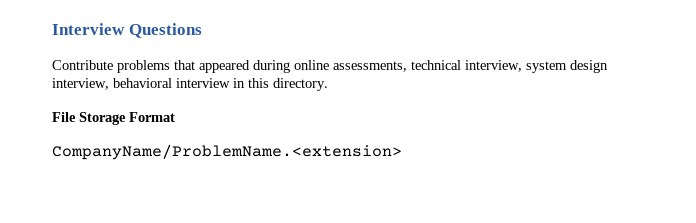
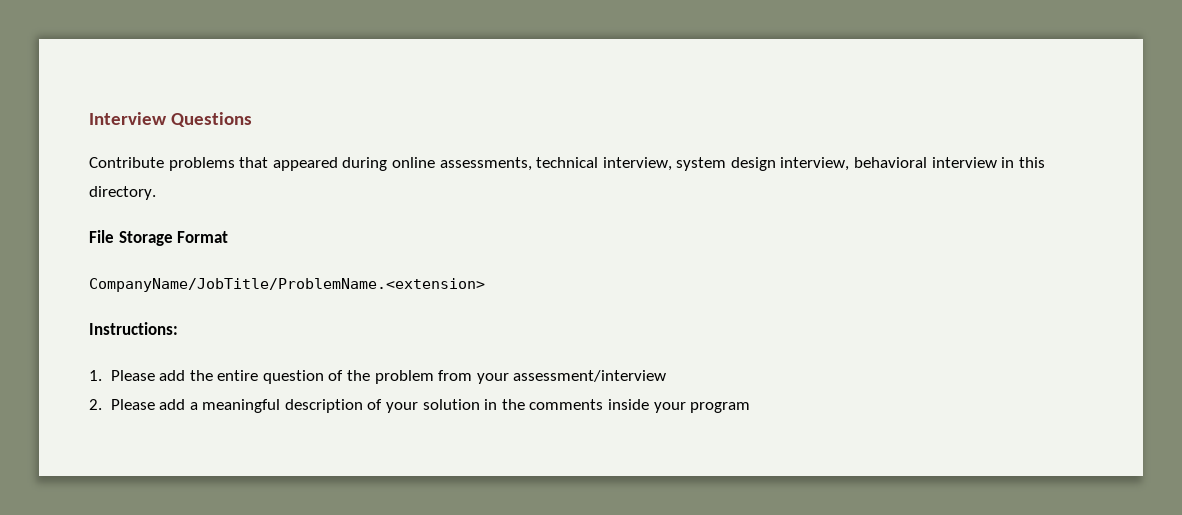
[52,144,402,160] CompanyName/ProblemName.<extension> -> [89,278,485,292] [89,322,178,335] [89,370,667,384] [89,399,751,413] CompanyName/JobTitle/ProblemName.<extension> // Instructions: // 1. Please add the entire question of the problem from your assessment/interview // 2. Please add a meaningful description of your solution in the comments inside your program

